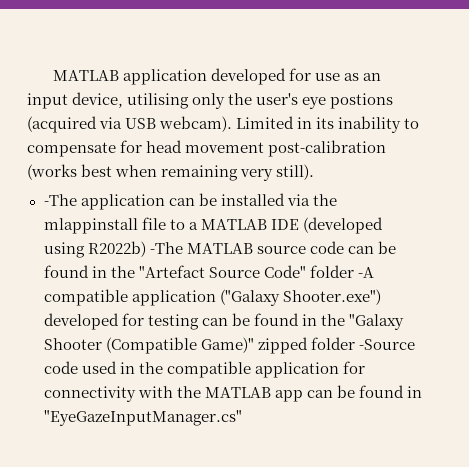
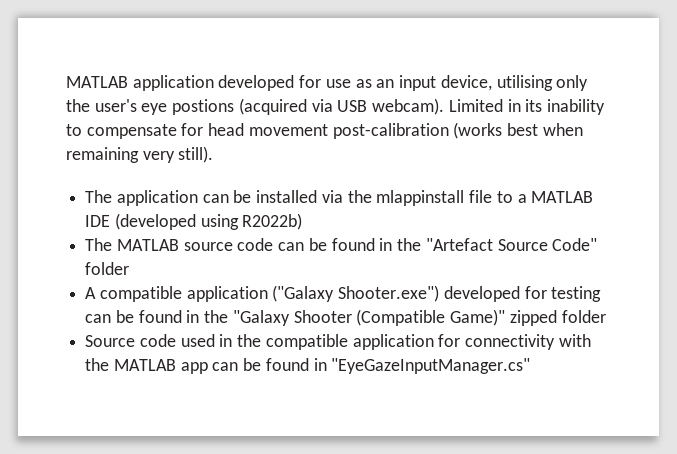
[43,194,77,206] -The -> [85,190,113,203] The
[149,242,183,254] -The -> [85,238,113,251] // The
[357,267,374,278] -A -> [85,287,97,299] // A
[358,339,415,350] -Source -> [85,335,136,347] // Source

